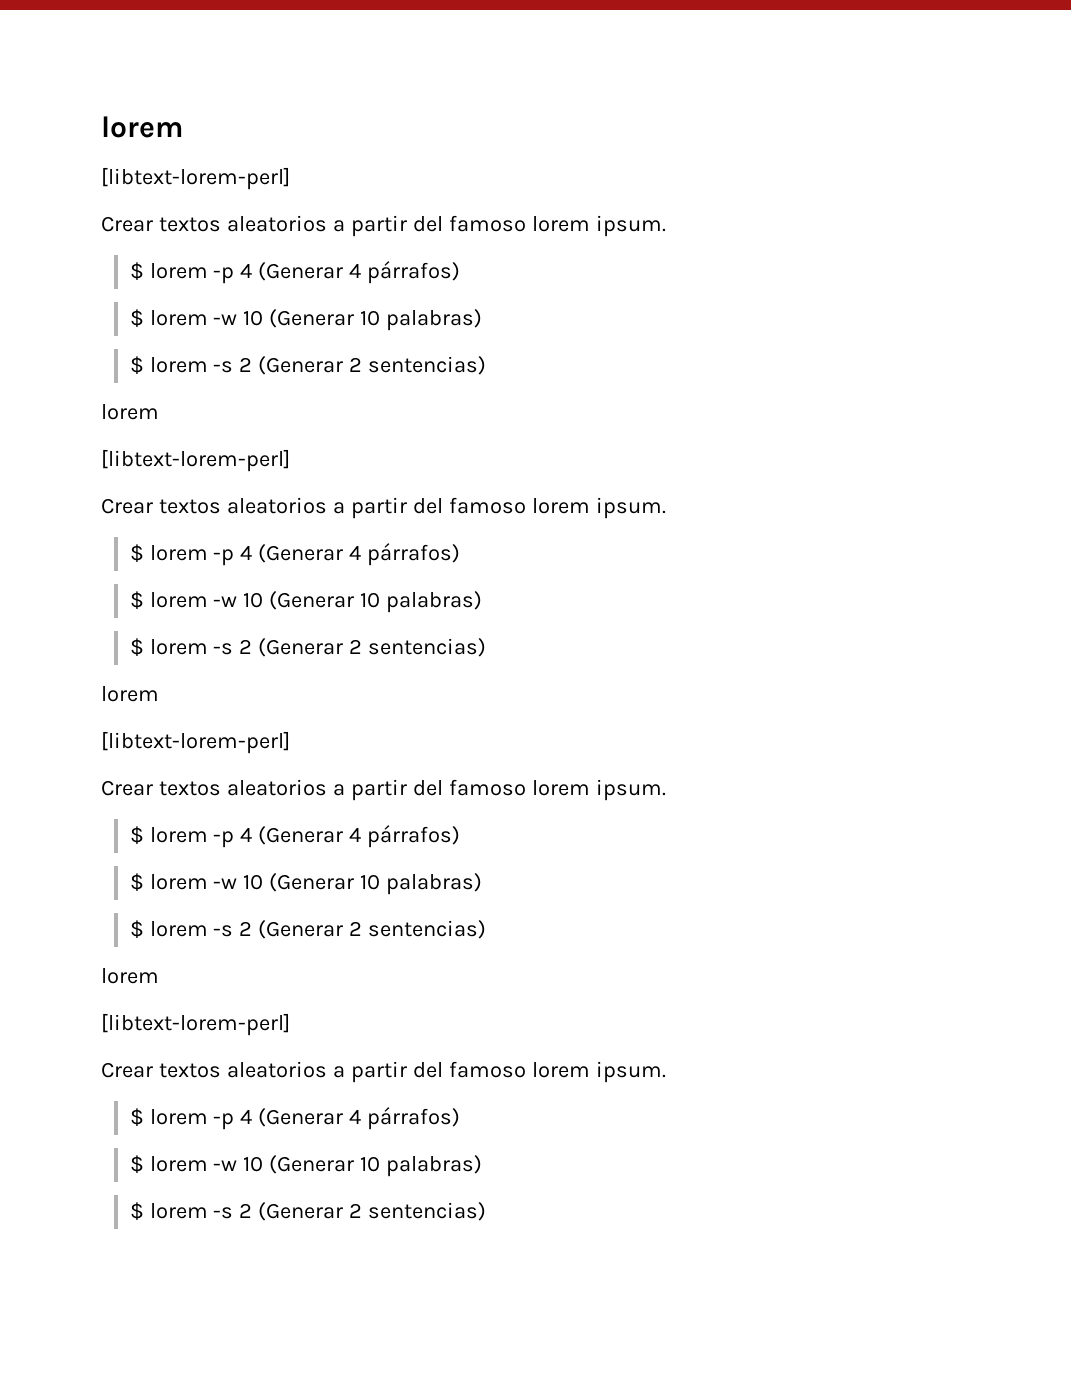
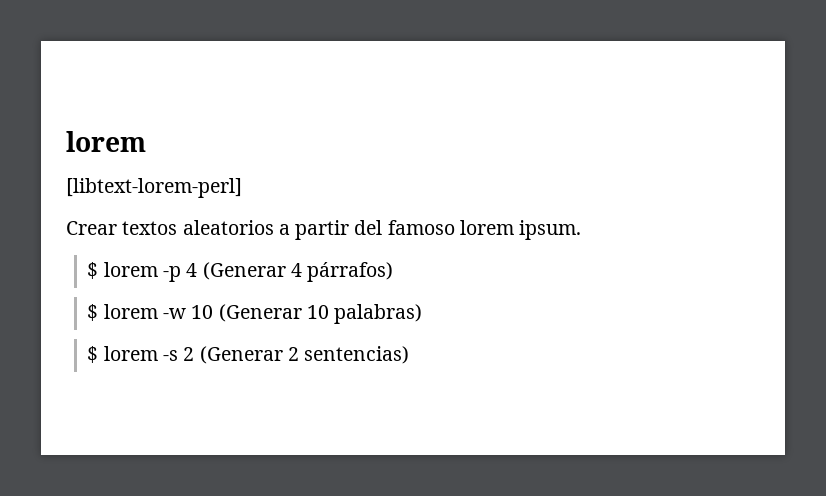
[101,404,159,420] [101,449,290,472] [101,497,666,519] [129,543,461,566] [129,591,483,613] [129,638,487,657] [101,686,159,702] [101,731,290,754] [101,779,666,801] [129,825,461,848] [129,873,483,895] [129,920,487,939] [101,968,159,984] [101,1013,290,1036] [101,1061,666,1083] [129,1107,461,1130] [129,1155,483,1177] [129,1202,487,1221] // lorem // [libtext-lorem-perl] // Crear textos aleatorios a partir del famoso lorem ipsum. // $ lorem -p 4 (Generar 4 párrafos) // $ lorem -w 10 (Generar 10 palabras) // $ lorem -s 2 (Generar 2 sentencias) // lorem // [libtext-lorem-perl] // Crear textos aleatorios a partir del famoso lorem ipsum. // $ lorem -p 4 (Generar 4 párrafos) // $ lorem -w 10 (Generar 10 palabras) // $ lorem -s 2 (Generar 2 sentencias) // lorem // [libtext-lorem-perl] // Crear textos aleatorios a partir del famoso lorem ipsum. // $ lorem -p 4 (Generar 4 párrafos) // $ lorem -w 10 (Generar 10 palabras) // $ lorem -s 2 (Generar 2 sentencias) -> (410, 355) none

